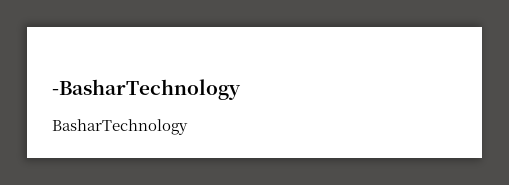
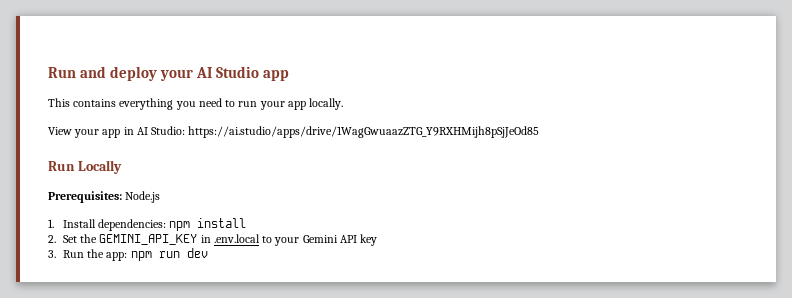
[52,79,241,100] [52,119,188,135] -BasharTechnology // BasharTechnology -> [48,66,290,81] [48,98,344,110] [48,126,540,138] [48,160,122,174] [48,191,161,203] [48,218,247,231] [48,234,378,246] [48,248,208,261] Run and deploy your AI Studio app // This contains everything you need to run your app locally. // View your app in AI Studio: https://ai.studio/apps/drive/1WagGwuaazZTG_Y9RXHMijh8pSjJeOd85 // Run Locally // Prerequisites: Node.js // 1. Install dependencies: npm install // 2. Set the GEMINI_API_KEY in .env.local to your Gemini API key // 3. Run the app: npm run dev

